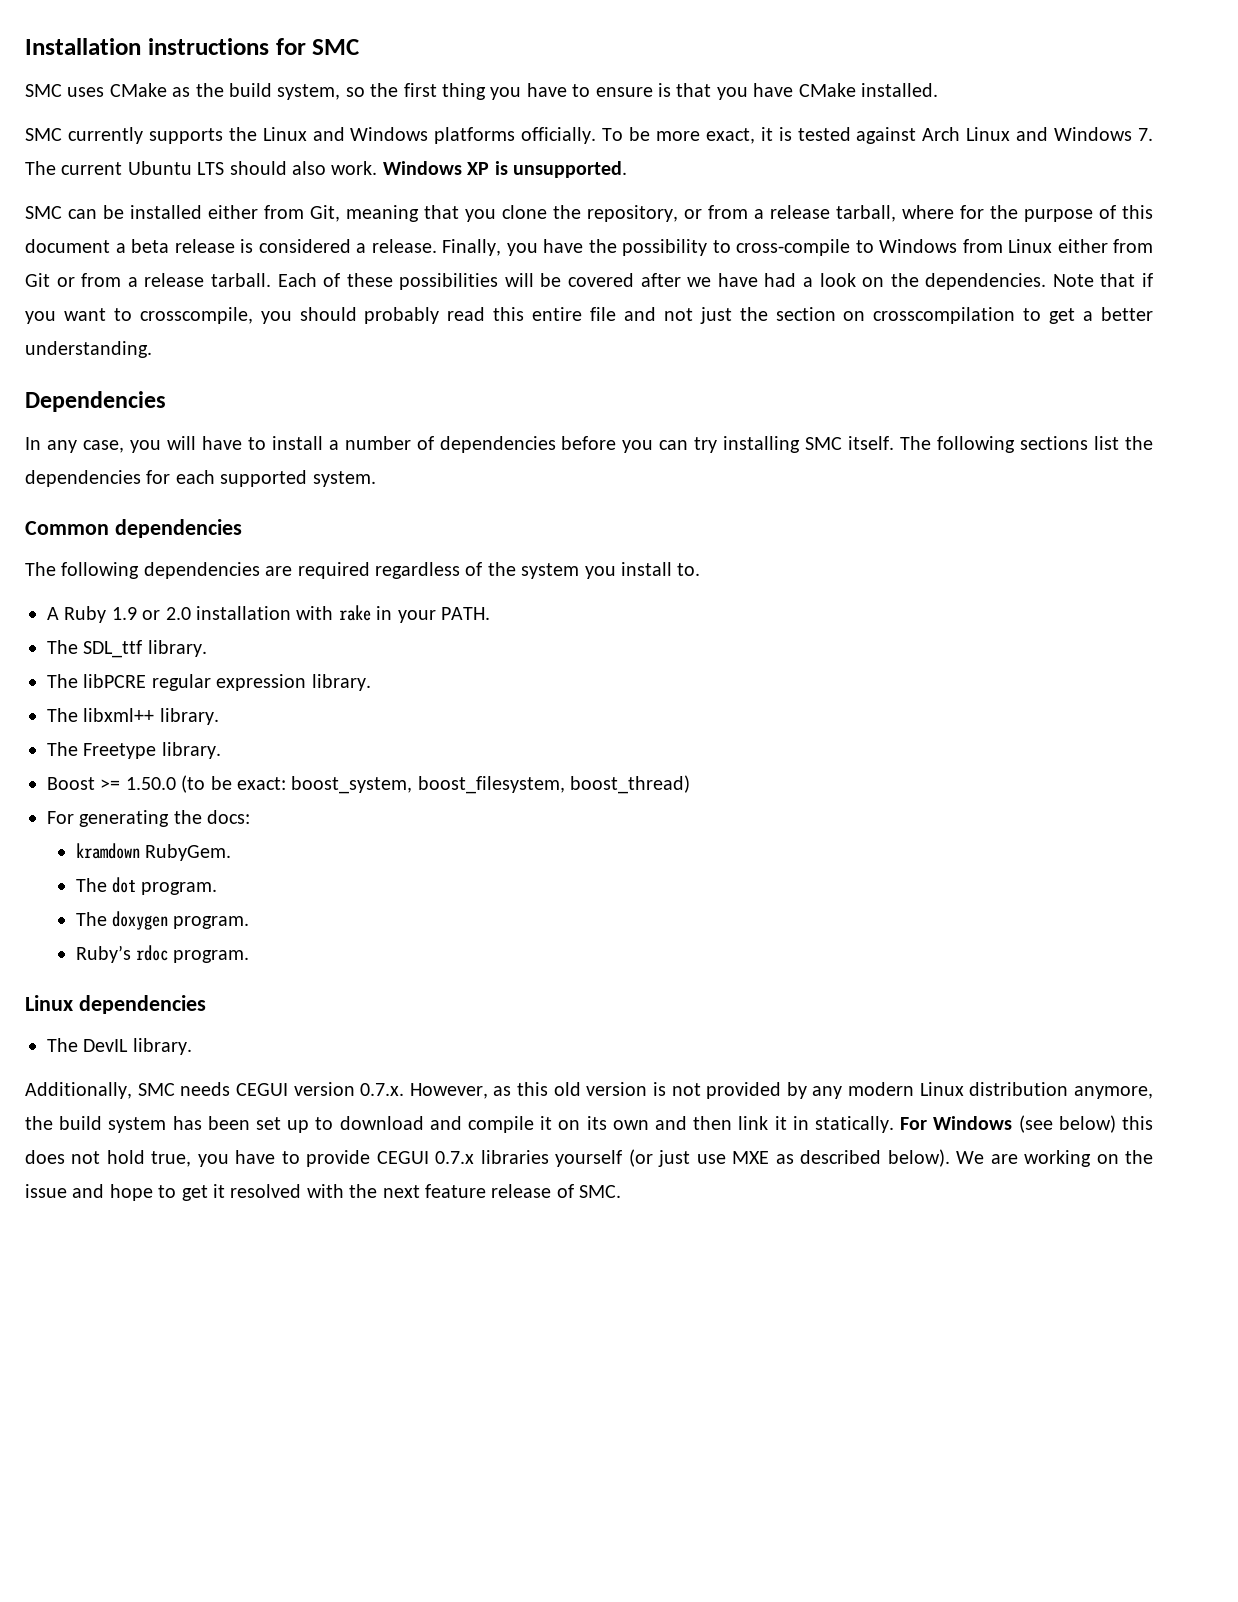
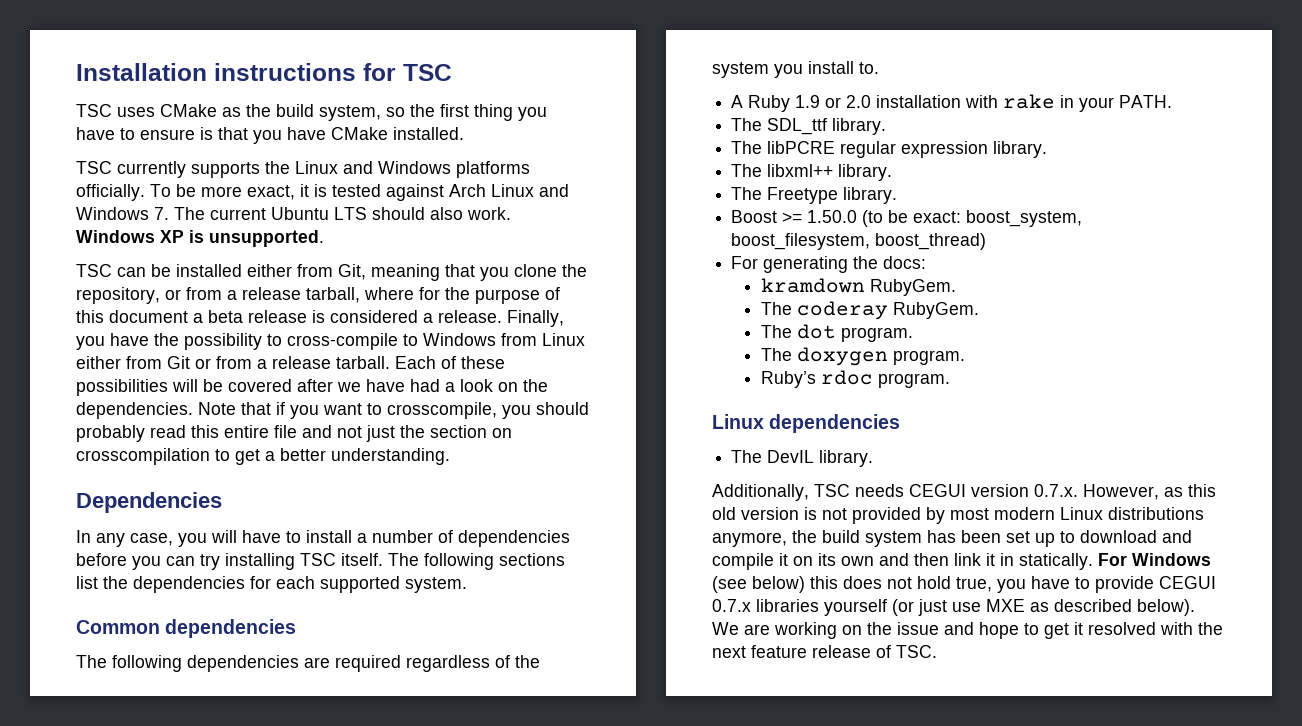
[312,39,360,55] [25,84,62,97] SMC // SMC -> [403,64,452,81] [76,104,112,117] TSC // TSC
[25,128,62,141] SMC -> [76,161,112,174] TSC
[25,206,62,219] SMC -> [76,264,112,277] TSC
[805,437,843,450] SMC -> [300,553,336,566] TSC
(232, 852) none -> [760,301,979,320] // The coderay RubyGem.
[137,1083,175,1096] SMC -> [814,484,850,497] TSC
[812,1086,843,1099] any -> [950,508,989,520] most
[969,1082,1069,1096] distribution -> [1108,507,1204,520] distributions
[579,1185,622,1198] SMC. -> [896,645,937,658] TSC.

